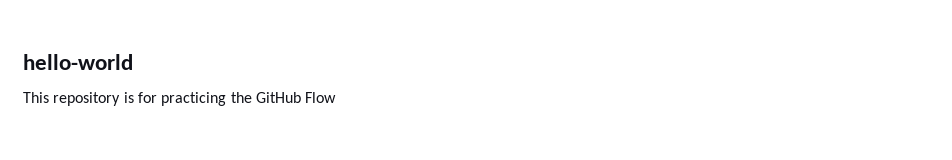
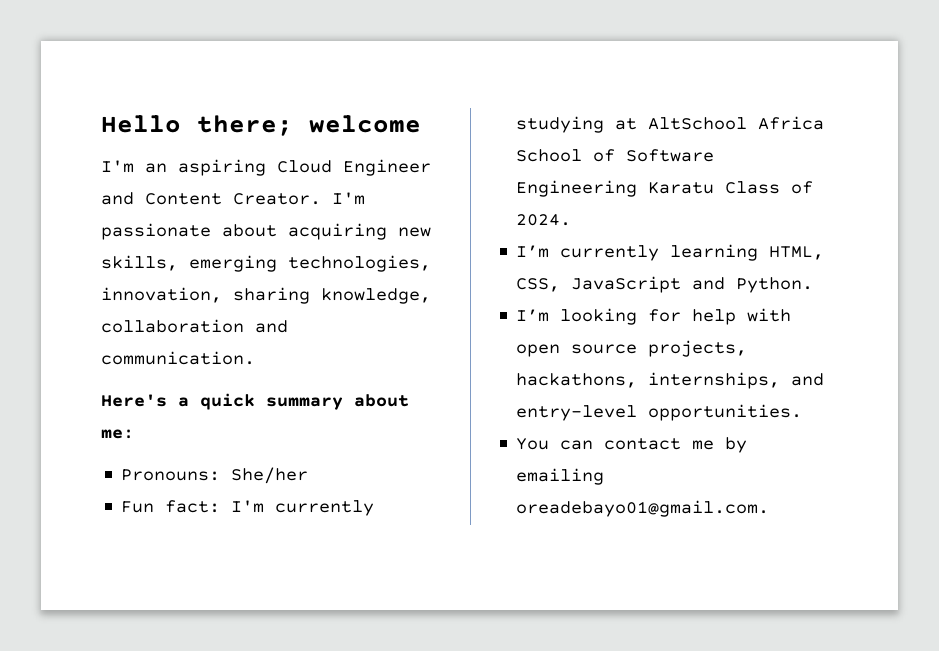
[23,54,133,70] [23,92,337,106] hello-world // This repository is for practicing the GitHub Flow -> [101,115,421,136] [101,159,431,176] [101,192,365,205] [101,223,431,240] [101,255,431,272] [101,287,431,304] [101,319,288,333] [101,351,255,365] [101,393,409,410] [101,429,134,439] [121,467,309,484] [121,500,375,516] [516,116,825,133] [516,149,715,162] [516,180,814,197] [516,214,572,226] [516,244,825,261] [516,276,814,293] [516,308,792,325] [516,340,748,357] [516,372,825,389] [516,404,803,421] [516,437,748,453] [516,468,605,485] [516,500,770,517] Hello there; welcome // I'm an aspiring Cloud Engineer and Content Creator. I'm passionate about acquiring new skills, emerging technologies, innovation, sharing knowledge, collaboration and communication. // Here's a quick summary about me: // Pronouns: She/her // Fun fact: I'm currently studying at AltSchool Africa School of Software Engineering Karatu Class of 2024. // I’m currently learning HTML, CSS, JavaScript and Python. // I’m looking for help with open source projects, hackathons, internships, and entry-level opportunities. // You can contact me by emailing oreadebayo01@gmail.com.

